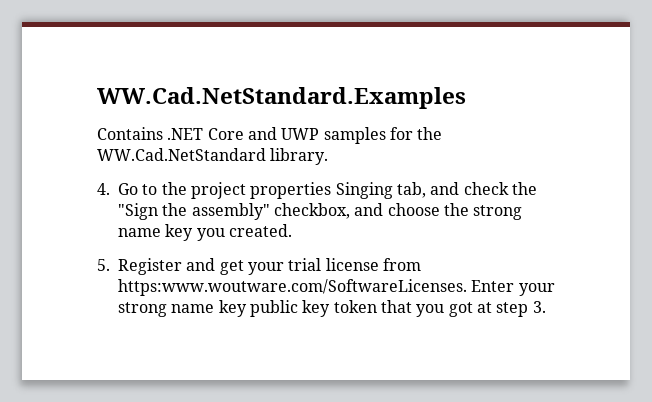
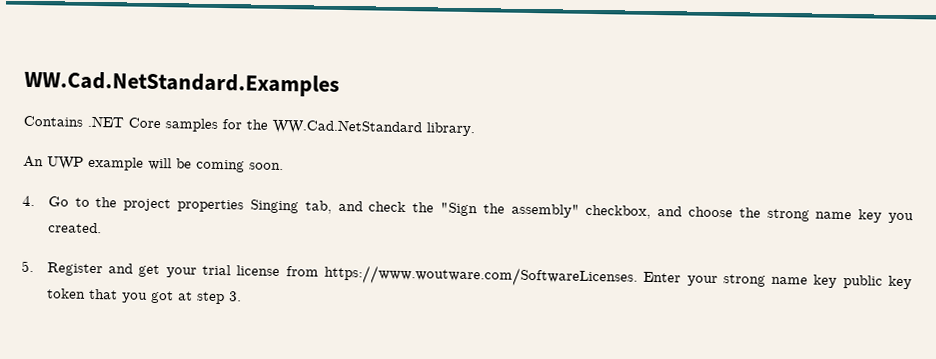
[247,127,320,140] and UWP -> (161, 123) none
(329, 156) none -> [23,155,284,173] // An UWP example will be coming soon.
[118,279,467,296] https:www.woutware.com/SoftwareLicenses. -> [323,264,638,288] https://www.woutware.com/SoftwareLicenses.

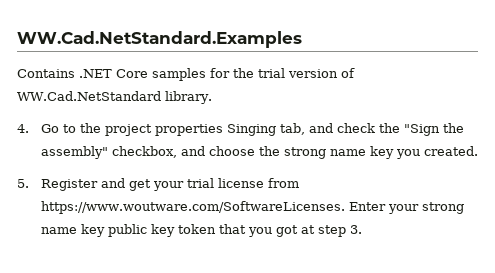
(268, 124) none -> [258,68,355,78] trial version of
[23,155,284,173] // An UWP example will be coming soon. -> (212, 97) none

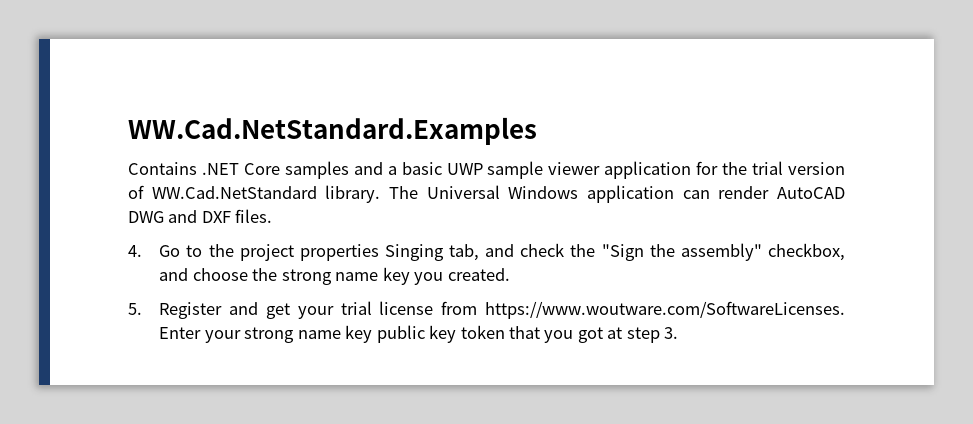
(206, 74) none -> [353,161,692,179] and a basic UWP sample viewer application
(212, 97) none -> [389,185,845,203] [128,209,273,223] The Universal Windows application can render AutoCAD DWG and DXF files.

